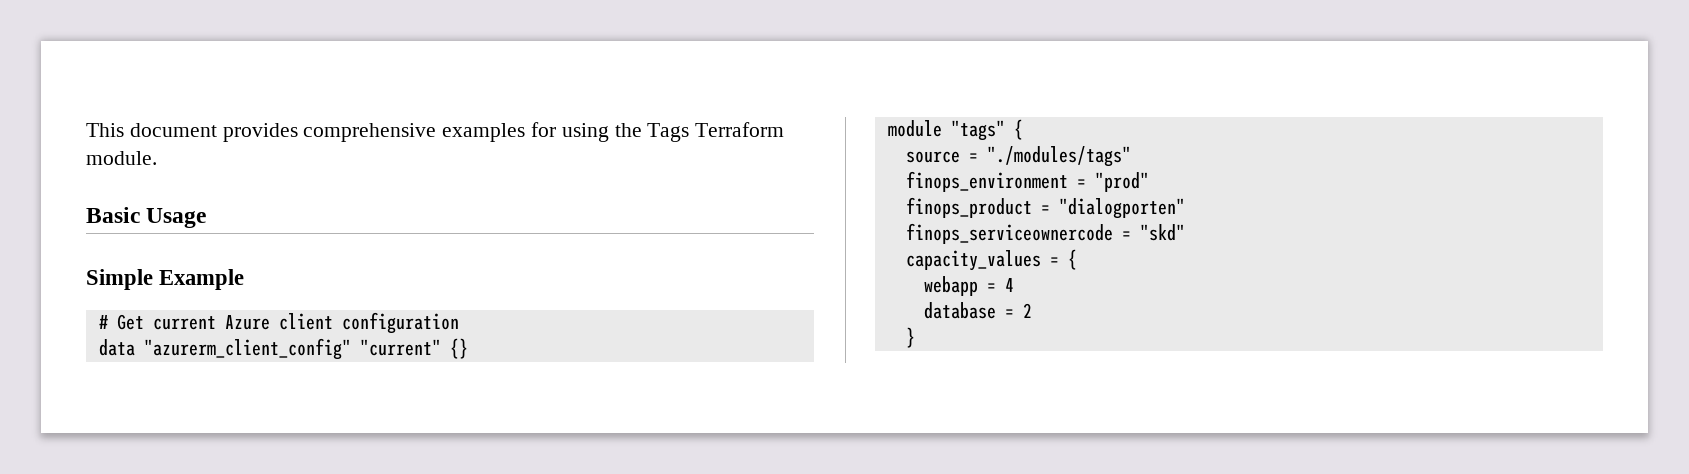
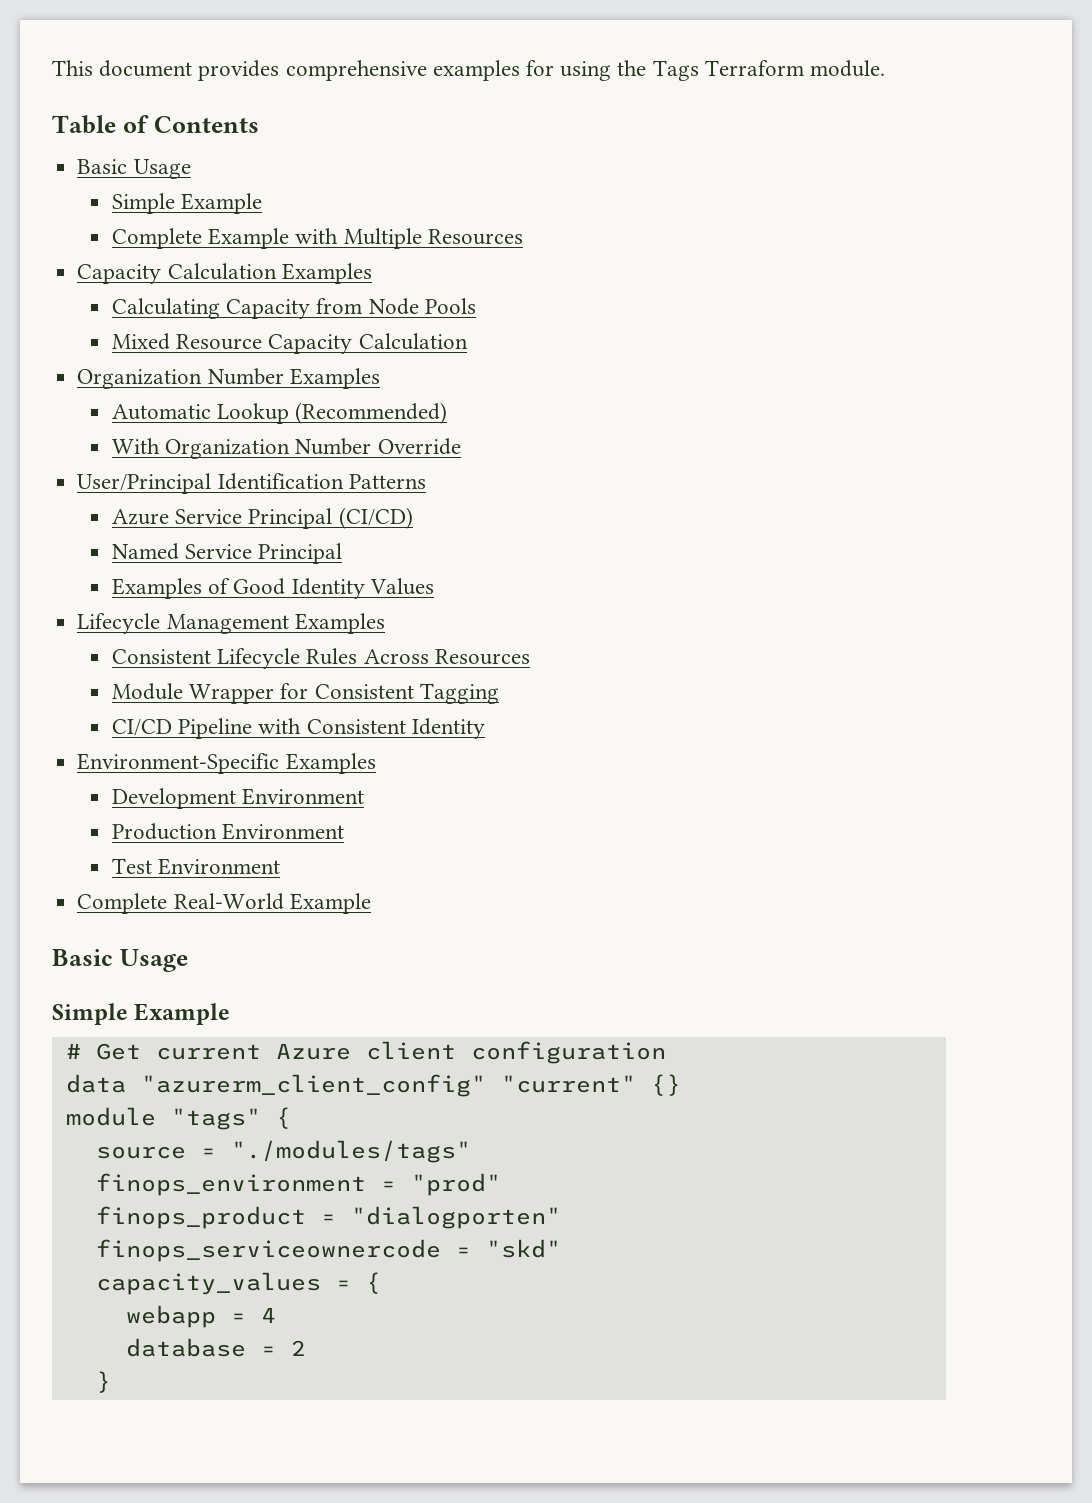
(157, 158) none -> [52,115,259,134] [77,159,191,179] [111,193,263,214] [111,228,523,249] [77,263,372,284] [111,298,476,319] [111,333,468,354] [77,368,380,389] [111,402,448,424] [111,438,461,459] [77,473,426,494] [111,507,413,529] [111,543,343,564] [111,578,434,599] [77,613,385,634] [111,648,530,669] [111,683,499,704] [111,718,485,739] [77,753,376,774] [111,788,365,809] [111,823,345,840] [111,858,281,875] [77,893,371,914] // Table of Contents // Basic Usage // Simple Example // Complete Example with Multiple Resources // Capacity Calculation Examples // Calculating Capacity from Node Pools // Mixed Resource Capacity Calculation // Organization Number Examples // Automatic Lookup (Recommended) // With Organization Number Override // User/Principal Identification Patterns // Azure Service Principal (CI/CD) // Named Service Principal // Examples of Good Identity Values // Lifecycle Management Examples // Consistent Lifecycle Rules Across Resources // Module Wrapper for Consistent Tagging // CI/CD Pipeline with Consistent Identity // Environment-Specific Examples // Development Environment // Production Environment // Test Environment // Complete Real-World Example

